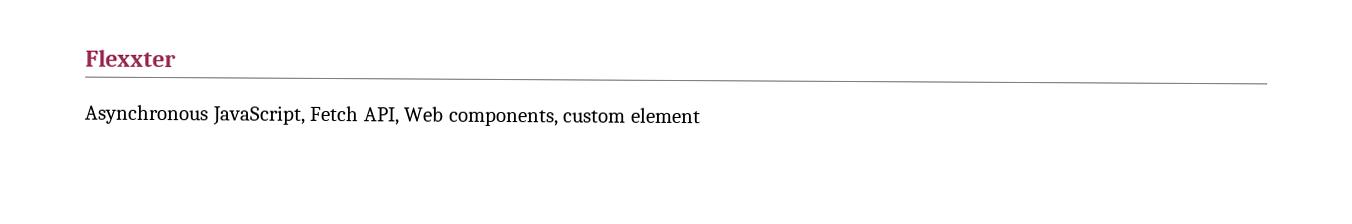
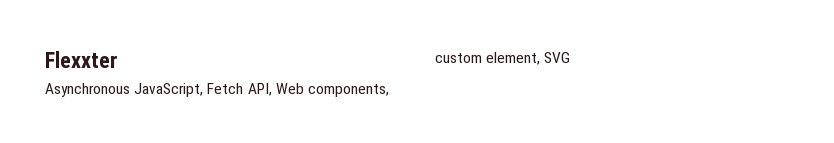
[629,107,701,124] element -> [486,52,571,65] element, SVG

